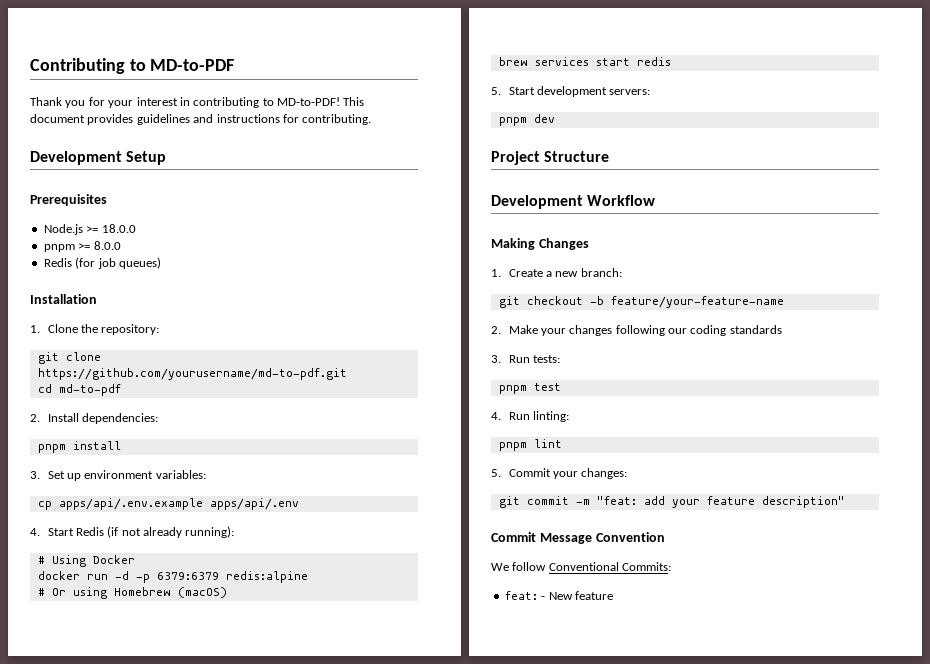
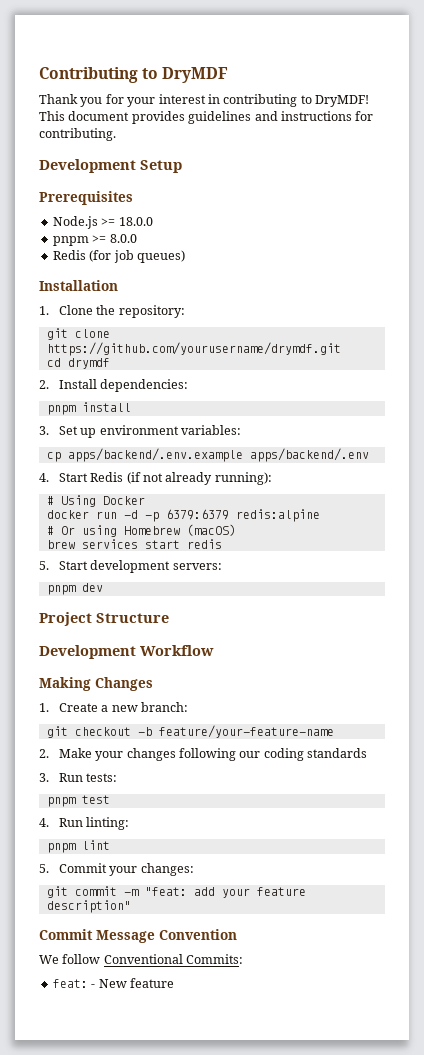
[150,59,235,71] MD-to-PDF -> [162,67,229,83] DryMDF
[277,97,340,106] MD-to-PDF! -> [315,95,369,107] DryMDF!
[37,368,347,380] https://github.com/yourusername/md-to-pdf.git -> [46,342,341,356] https://github.com/yourusername/drymdf.git
[58,384,121,396] md-to-pdf -> [67,358,110,369] drymdf
[58,498,299,510] apps/api/.env.example apps/api/.env -> [67,448,369,462] apps/backend/.env.example apps/backend/.env

